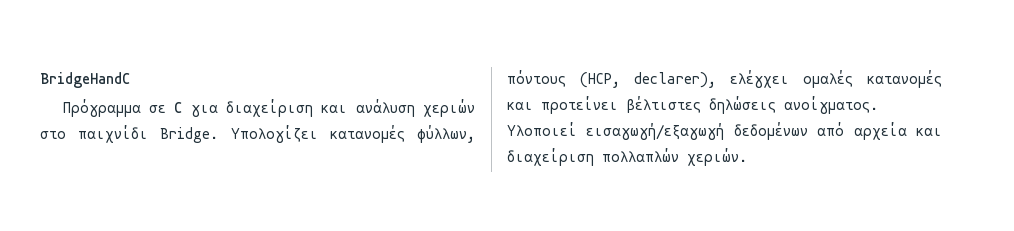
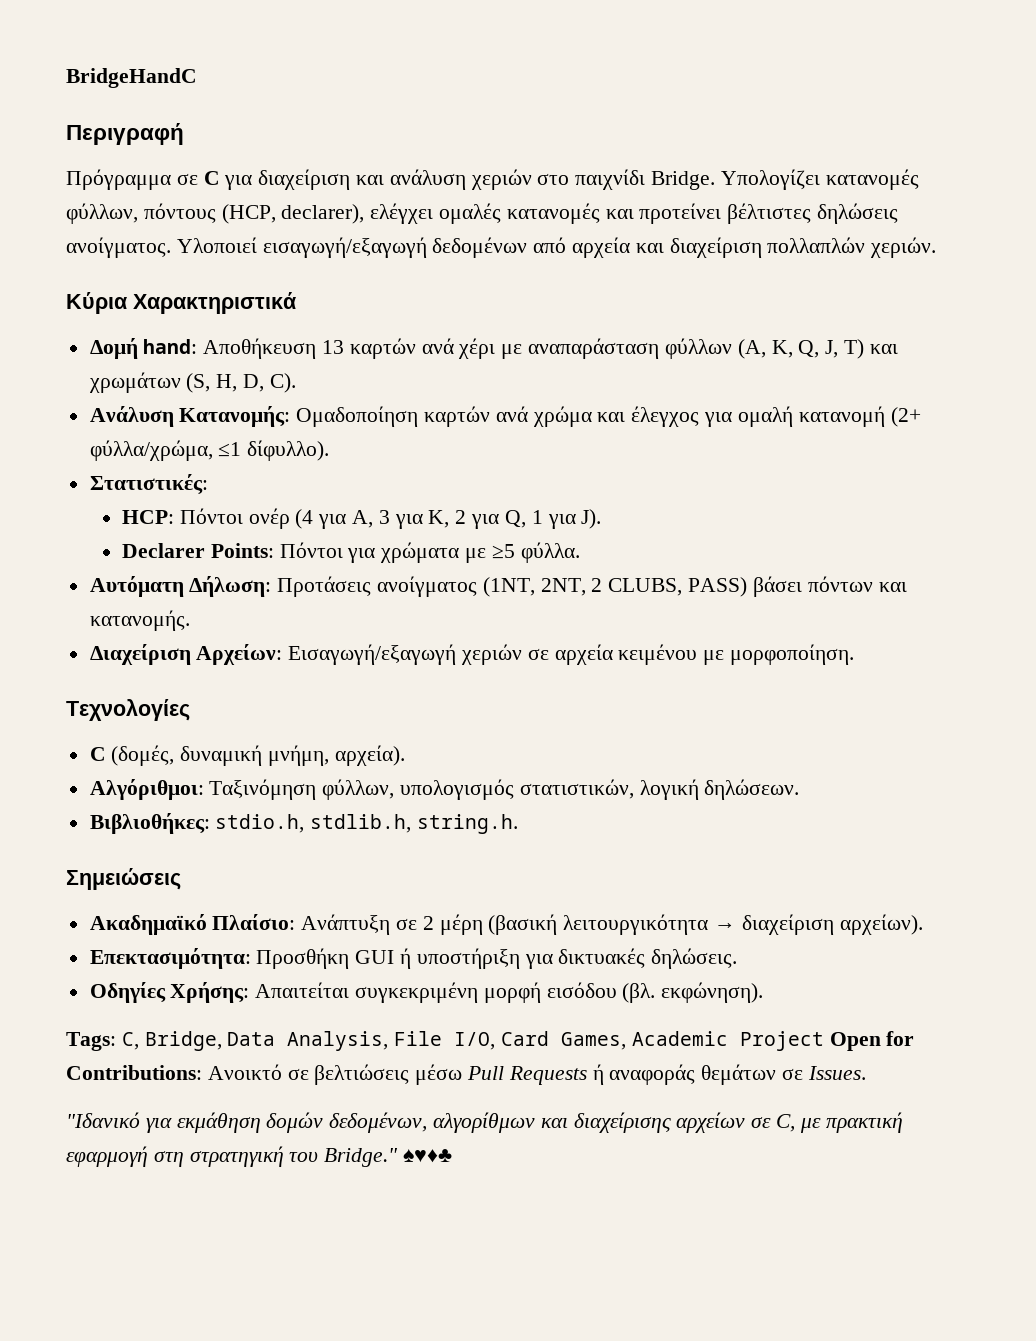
(130, 80) none -> [66,123,184,145] // Περιγραφή
(747, 157) none -> [66,292,296,314] [89,338,898,359] [88,372,296,393] [89,406,921,427] [89,440,330,461] [89,474,208,495] [122,508,602,529] [122,542,580,563] [89,576,907,597] [89,610,190,631] [89,644,855,665] [66,699,190,721] [89,745,405,766] [89,779,800,800] [89,813,519,834] [66,868,181,890] [89,914,923,935] [89,948,738,969] [89,982,764,1003] [66,1031,915,1051] [66,1064,866,1085] [66,1112,903,1133] [66,1146,453,1167] // Κύρια Χαρακτηριστικά // Δομή hand: Αποθήκευση 13 καρτών ανά χέρι με αναπαράσταση φύλλων (A, K, Q, J, T) και χρωμάτων (S, H, D, C). // Ανάλυση Κατανομής: Ομαδοποίηση καρτών ανά χρώμα και έλεγχος για ομαλή κατανομή (2+ φύλλα/χρώμα, ≤1 δίφυλλο). // Στατιστικές: // HCP: Πόντοι ονέρ (4 για Α, 3 για K, 2 για Q, 1 για J). // Declarer Points: Πόντοι για χρώματα με ≥5 φύλλα. // Αυτόματη Δήλωση: Προτάσεις ανοίγματος (1NT, 2NT, 2 CLUBS, PASS) βάσει πόντων και κατανομής. // Διαχείριση Αρχείων: Εισαγωγή/εξαγωγή χεριών σε αρχεία κειμένου με μορφοποίηση. // Τεχνολογίες // C (δομές, δυναμική μνήμη, αρχεία). // Αλγόριθμοι: Ταξινόμηση φύλλων, υπολογισμός στατιστικών, λογική δηλώσεων. // Βιβλιοθήκες: stdio.h, stdlib.h, string.h. // Σημειώσεις // Ακαδημαϊκό Πλαίσιο: Ανάπτυξη σε 2 μέρη (βασική λειτουργικότητα → διαχείριση αρχείων). // Επεκτασιμότητα: Προσθήκη GUI ή υποστήριξη για δικτυακές δηλώσεις. // Οδηγίες Χρήσης: Απαιτείται συγκεκριμένη μορφή εισόδου (βλ. εκφώνηση). // Tags: C, Bridge, Data Analysis, File I/O, Card Games, Academic Project Open for Contributions: Ανοικτό σε βελτιώσεις μέσω Pull Requests ή αναφοράς θεμάτων σε Issues. // "Ιδανικό για εκμάθηση δομών δεδομένων, αλγορίθμων και διαχείρισης αρχείων σε C, με πρακτική εφαρμογή στη στρατηγική του Bridge." ♠♥♦♣

